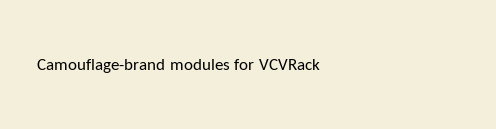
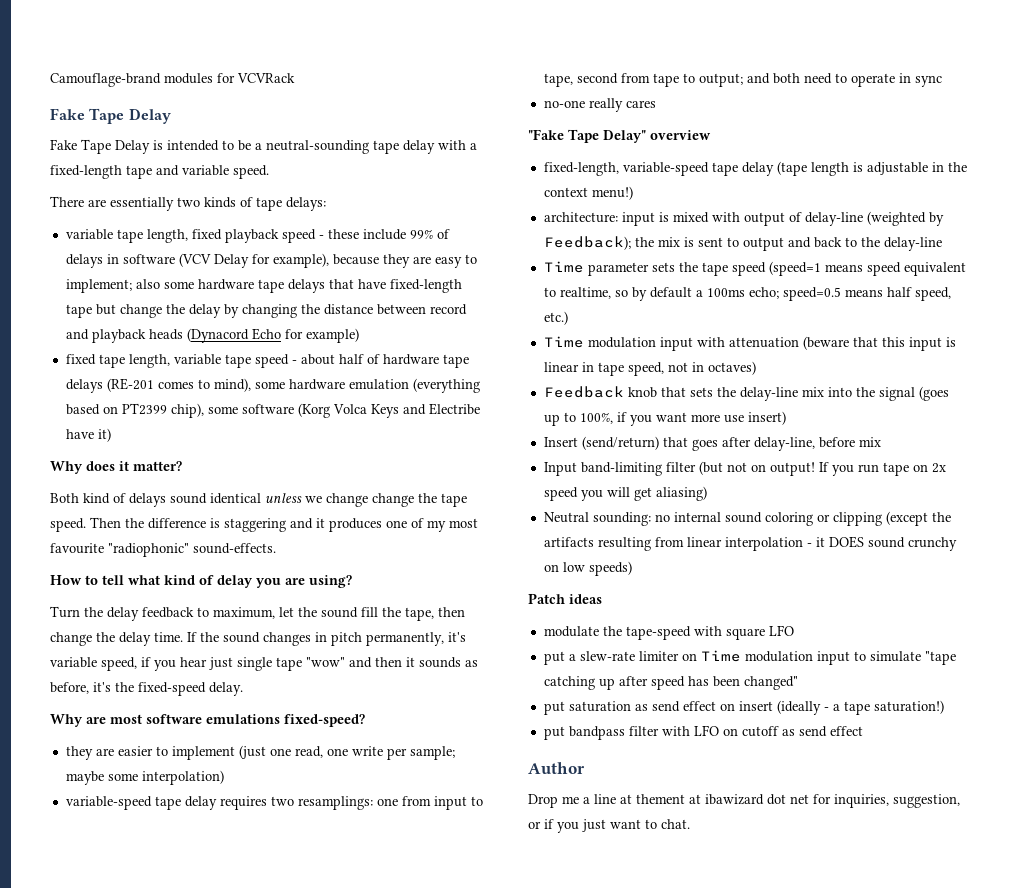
(320, 64) none -> [50,108,171,124] [50,139,477,154] [50,165,269,179] [50,196,326,211] [65,229,450,243] [65,253,477,268] [65,279,462,293] [65,304,467,318] [65,328,359,343] [65,354,469,368] [65,378,480,393] [65,403,480,418] [65,428,111,442] [50,461,182,474] [50,493,467,507] [50,517,478,532] [50,543,276,557] [50,575,352,588] [50,606,465,621] [50,632,466,646] [50,657,478,671] [50,682,243,696] [50,714,365,727] [65,745,455,760] [65,770,224,785] [65,796,483,810] [543,73,942,87] [543,98,656,112] [528,129,711,143] [543,161,967,176] [543,186,633,200] [543,211,944,226] [543,236,942,251] [543,261,966,276] [543,287,951,301] [543,311,568,325] [543,336,956,351] [543,361,756,376] [543,386,949,401] [543,411,786,426] [543,436,881,451] [543,461,946,476] [543,486,707,501] [543,511,951,526] [543,536,957,551] [543,561,632,576] [528,593,602,604] [543,625,794,640] [543,650,956,665] [543,676,798,690] [543,700,944,715] [543,725,863,740] [528,762,585,774] [528,794,960,808] [528,819,690,833] // Fake Tape Delay // Fake Tape Delay is intended to be a neutral-sounding tape delay with a fixed-length tape and variable speed. // There are essentially two kinds of tape delays: // variable tape length, fixed playback speed - these include 99% of delays in software (VCV Delay for example), because they are easy to implement; also some hardware tape delays that have fixed-length tape but change the delay by changing the distance between record and playback heads (Dynacord Echo for example) // fixed tape length, variable tape speed - about half of hardware tape delays (RE-201 comes to mind), some hardware emulation (everything based on PT2399 chip), some software (Korg Volca Keys and Electribe have it) // Why does it matter? // Both kind of delays sound identical unless we change change the tape speed. Then the difference is staggering and it produces one of my most favourite "radiophonic" sound-effects. // How to tell what kind of delay you are using? // Turn the delay feedback to maximum, let the sound fill the tape, then change the delay time. If the sound changes in pitch permanently, it's variable speed, if you hear just single tape "wow" and then it sounds as before, it's the fixed-speed delay. // Why are most software emulations fixed-speed? // they are easier to implement (just one read, one write per sample; maybe some interpolation) // variable-speed tape delay requires two resamplings: one from input to tape, second from tape to output; and both need to operate in sync // no-one really cares // "Fake Tape Delay" overview // fixed-length, variable-speed tape delay (tape length is adjustable in the context menu!) // architecture: input is mixed with output of delay-line (weighted by Feedback); the mix is sent to output and back to the delay-line // Time parameter sets the tape speed (speed=1 means speed equivalent to realtime, so by default a 100ms echo; speed=0.5 means half speed, etc.) // Time modulation input with attenuation (beware that this input is linear in tape speed, not in octaves) // Feedback knob that sets the delay-line mix into the signal (goes up to 100%, if you want more use insert) // Insert (send/return) that goes after delay-line, before mix // Input band-limiting filter (but not on output! If you run tape on 2x speed you will get aliasing) // Neutral sounding: no internal sound coloring or clipping (except the artifacts resulting from linear interpolation - it DOES sound crunchy on low speeds) // Patch ideas // modulate the tape-speed with square LFO // put a slew-rate limiter on Time modulation input to simulate "tape catching up after speed has been changed" // put saturation as send effect on insert (ideally - a tape saturation!) // put bandpass filter with LFO on cutoff as send effect // Author // Drop me a line at thement at ibawizard dot net for inquiries, suggestion, or if you just want to chat.

